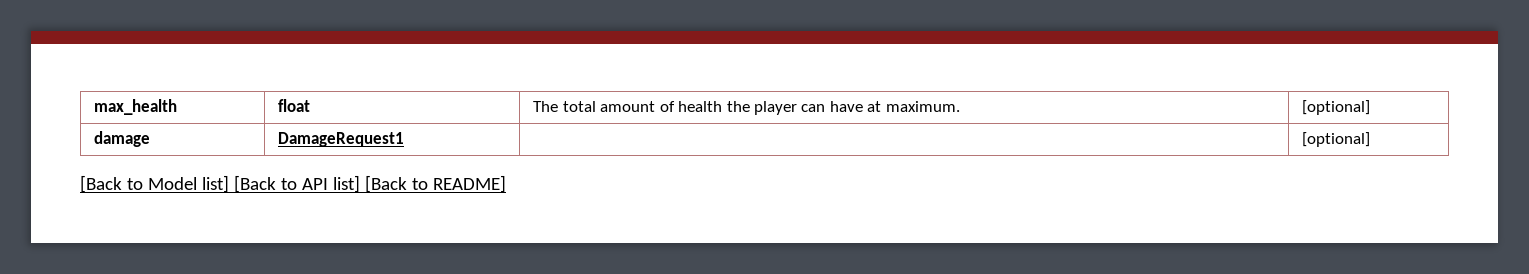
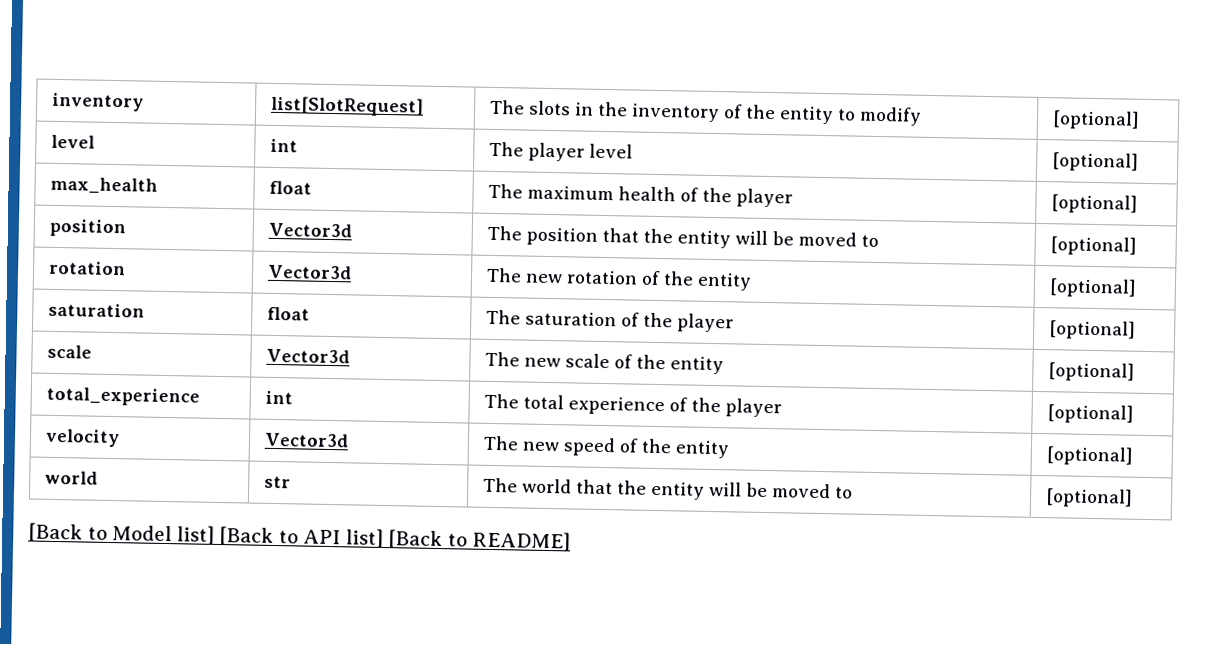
[94,99,178,115] [278,99,311,112] [533,101,960,115] [1302,100,1371,115] [94,131,151,147] [278,132,405,147] max_health | float | The total amount of health the player can have at maximum. | [optional] // damage | DamageRequest1 | -> [51,92,145,112] [270,95,425,117] [489,99,923,126] [1052,110,1141,130] [51,134,96,149] [270,138,299,153] [489,141,634,162] [1052,152,1140,172] [50,176,159,195] [269,180,313,195] [488,183,794,208] [1051,194,1139,214] [49,218,127,238] [268,222,353,238] [487,225,880,249] [1050,236,1138,256] [48,260,127,276] [267,264,353,280] [486,267,753,291] [1049,278,1138,298] [48,302,146,318] [267,306,311,321] [486,309,735,333] [1048,320,1137,340] [47,344,93,359] [266,348,351,364] [485,351,725,375] [1048,362,1136,382] [46,386,201,407] [265,390,294,405] [484,393,783,418] [1047,404,1135,424] [45,428,121,448] [264,432,350,448] [483,435,731,459] [1046,446,1134,466] [45,470,99,485] [264,475,292,489] [483,477,854,500] inventory | list[SlotRequest] | The slots in the inventory of the entity to modify | [optional] // level | int | The player level | [optional] // max_health | float | The maximum health of the player | [optional] // position | Vector3d | The position that the entity will be moved to | [optional] // rotation | Vector3d | The new rotation of the entity | [optional] // saturation | float | The saturation of the player | [optional] // scale | Vector3d | The new scale of the entity | [optional] // total_experience | int | The total experience of the player | [optional] // velocity | Vector3d | The new speed of the entity | [optional] // world | str | The world that the entity will be moved to

